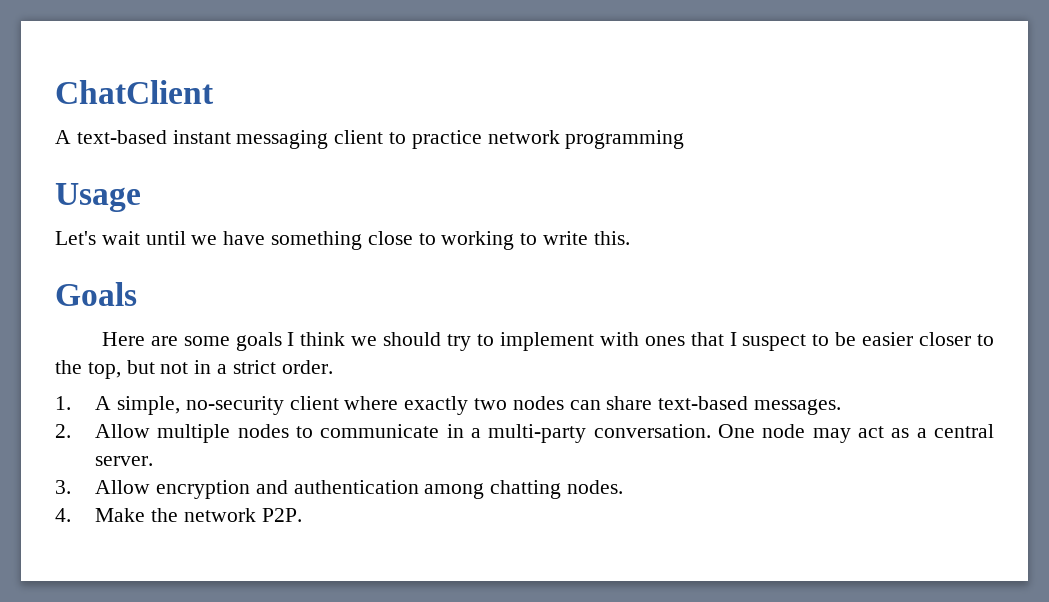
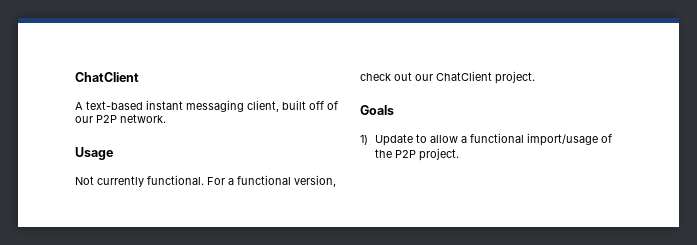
[334,130,685,149] [55,183,141,212] [55,231,630,250] [55,282,137,306] [101,332,994,351] [55,360,333,379] [55,396,842,415] [55,424,994,443] [95,456,154,466] [55,480,623,499] [55,508,302,522] client to practice network programming // Usage // Let's wait until we have something close to working to write this. // Goals // Here are some goals I think we should try to implement with ones that I suspect to be easier closer to the top, but not in a strict order. // 1. A simple, no-security client where exactly two nodes can share text-based messages. // 2. Allow multiple nodes to communicate in a multi-party conversation. One node may act as a central server. // 3. Allow encryption and authentication among chatting nodes. // 4. Make the network P2P. -> [247,100,338,112] [75,114,166,123] [75,147,113,160] [75,175,336,187] [360,71,535,84] [360,105,394,115] [360,133,613,146] [375,148,460,161] client, built off of our P2P network. // Usage // Not currently functional. For a functional version, check out our ChatClient project. // Goals // 1) Update to allow a functional import/usage of the P2P project.

